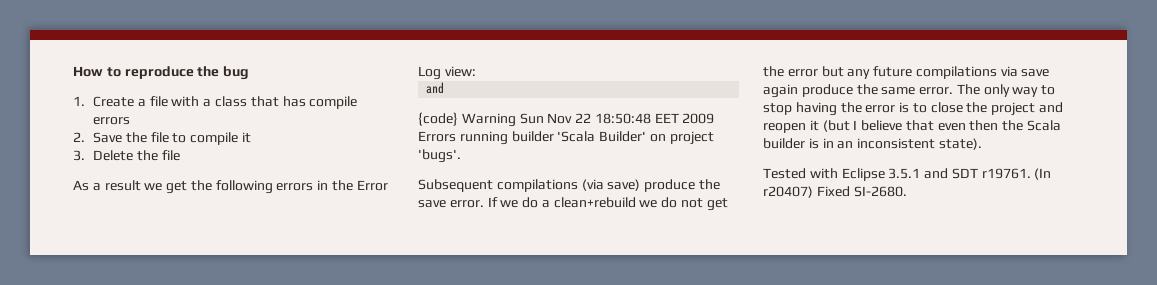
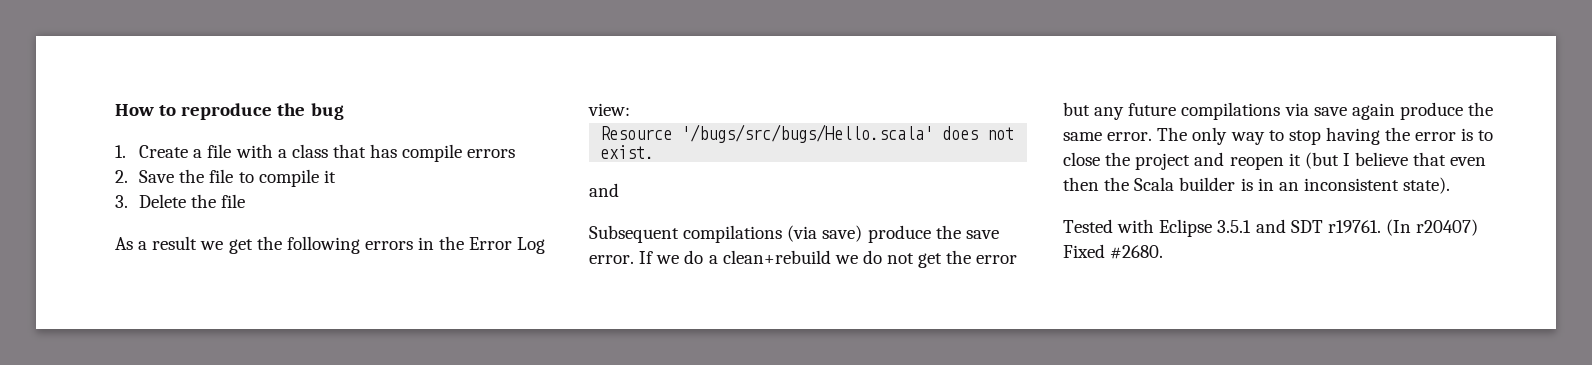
[426,82,445,94] [418,112,715,127] [418,131,714,145] [418,149,461,163] and // {code} Warning Sun Nov 22 18:50:48 EET 2009 Errors running builder 'Scala Builder' on project 'bugs'. -> [600,124,1015,143] [600,145,655,159] [589,183,619,197] Resource '/bugs/src/bugs/Hello.scala' does not exist. // and
[853,186,907,197] SI-2680. -> [1110,245,1164,259] #2680.

